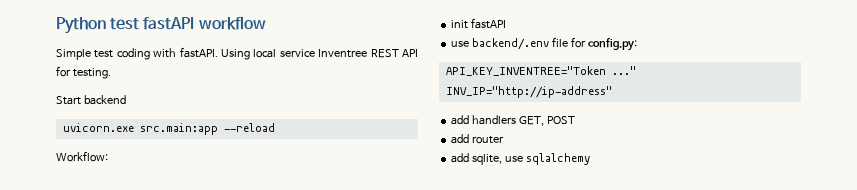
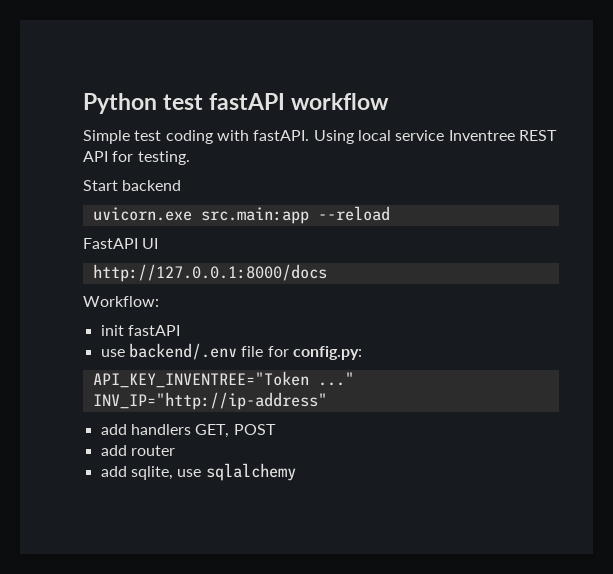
(275, 127) none -> [83,238,159,249] [92,264,327,282] // FastAPI UI // http://127.0.0.1:8000/docs

